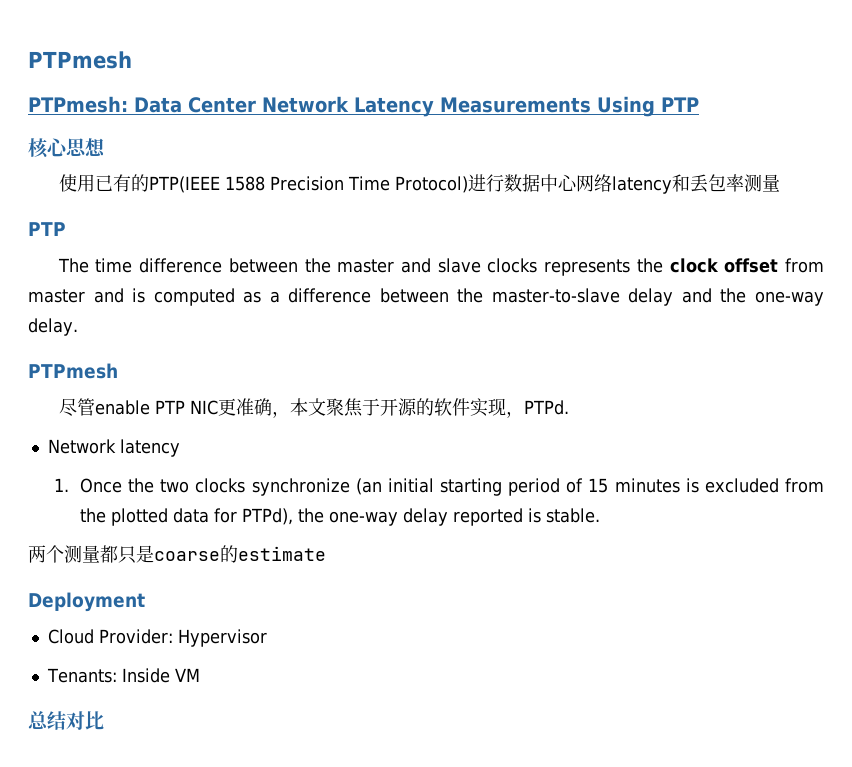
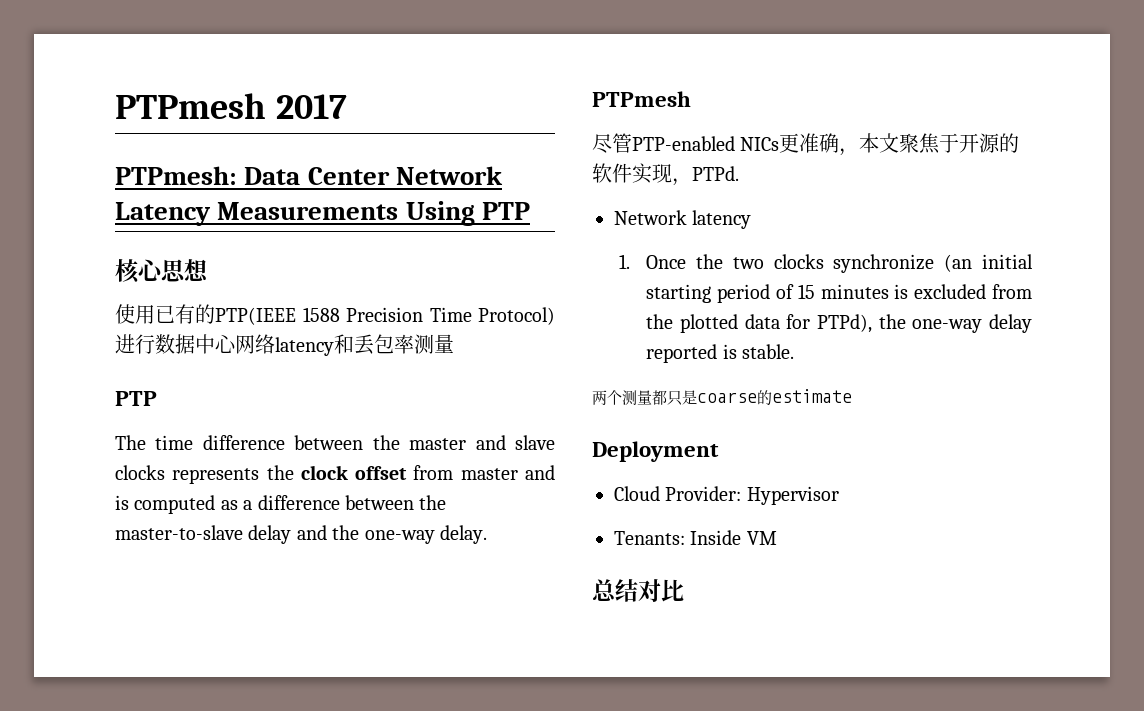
[28,51,132,69] PTPmesh -> [115,93,347,119] PTPmesh 2017
[94,400,218,415] enable PTP NIC -> [632,136,780,151] PTP-enabled NICs

